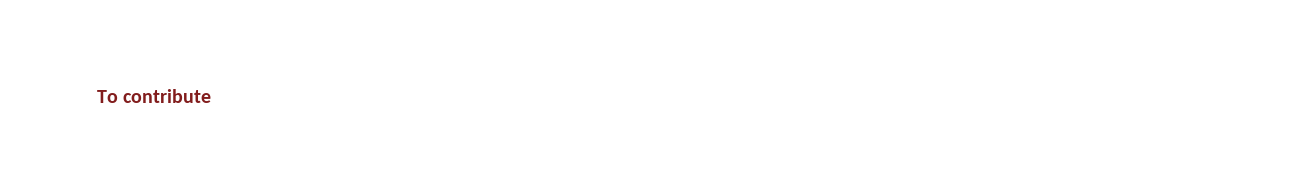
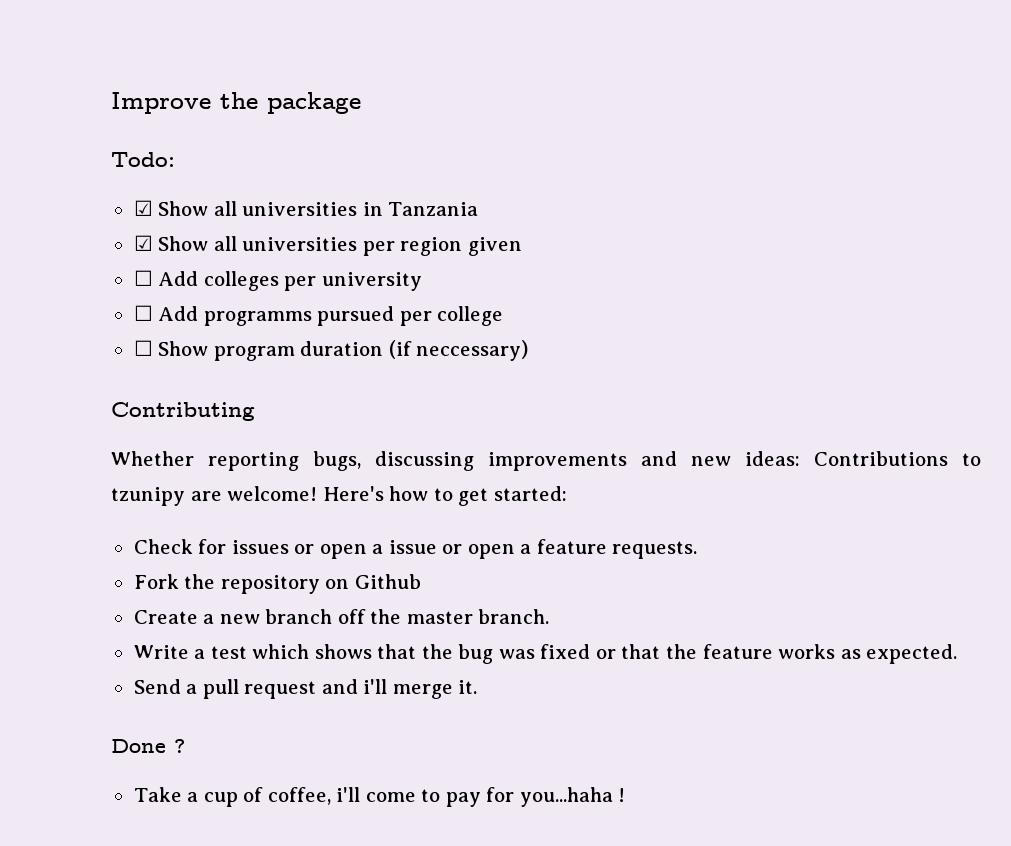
[97,89,212,103] To contribute -> [111,92,361,114] [111,152,175,167] [133,200,479,216] [133,235,522,256] [133,270,422,291] [133,305,504,326] [133,340,529,361] [111,402,255,421] [111,451,981,471] [111,486,567,506] [133,539,698,559] [133,574,421,594] [133,609,550,624] [133,644,958,664] [133,679,478,699] [111,739,185,753] [133,787,626,807] Improve the package // Todo: // ☑ Show all universities in Tanzania // ☑ Show all universities per region given // ☐ Add colleges per university // ☐ Add programms pursued per college // ☐ Show program duration (if neccessary) // Contributing // Whether reporting bugs, discussing improvements and new ideas: Contributions to tzunipy are welcome! Here's how to get started: // Check for issues or open a issue or open a feature requests. // Fork the repository on Github // Create a new branch off the master branch. // Write a test which shows that the bug was fixed or that the feature works as expected. // Send a pull request and i'll merge it. // Done ? // Take a cup of coffee, i'll come to pay for you...haha !

